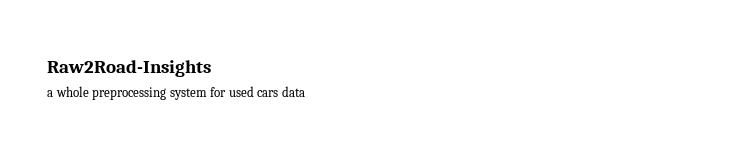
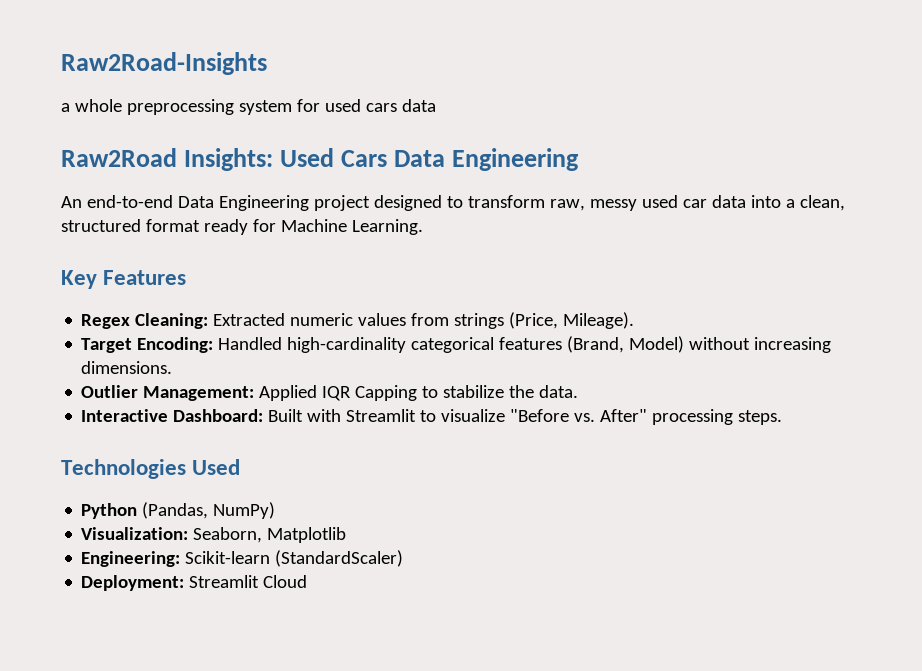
(305, 91) none -> [61,148,580,171] [61,195,845,211] [61,219,423,235] [61,270,187,289] [81,312,635,329] [81,336,832,353] [81,361,173,374] [81,385,579,401] [81,409,783,425] [61,459,241,479] [81,502,276,519] [81,527,347,543] [81,550,404,567] [81,575,308,591] // Raw2Road Insights: Used Cars Data Engineering // An end-to-end Data Engineering project designed to transform raw, messy used car data into a clean, structured format ready for Machine Learning. // Key Features // Regex Cleaning: Extracted numeric values from strings (Price, Mileage). // Target Encoding: Handled high-cardinality categorical features (Brand, Model) without increasing dimensions. // Outlier Management: Applied IQR Capping to stabilize the data. // Interactive Dashboard: Built with Streamlit to visualize "Before vs. After" processing steps. // Technologies Used // Python (Pandas, NumPy) // Visualization: Seaborn, Matplotlib // Engineering: Scikit-learn (StandardScaler) // Deployment: Streamlit Cloud

